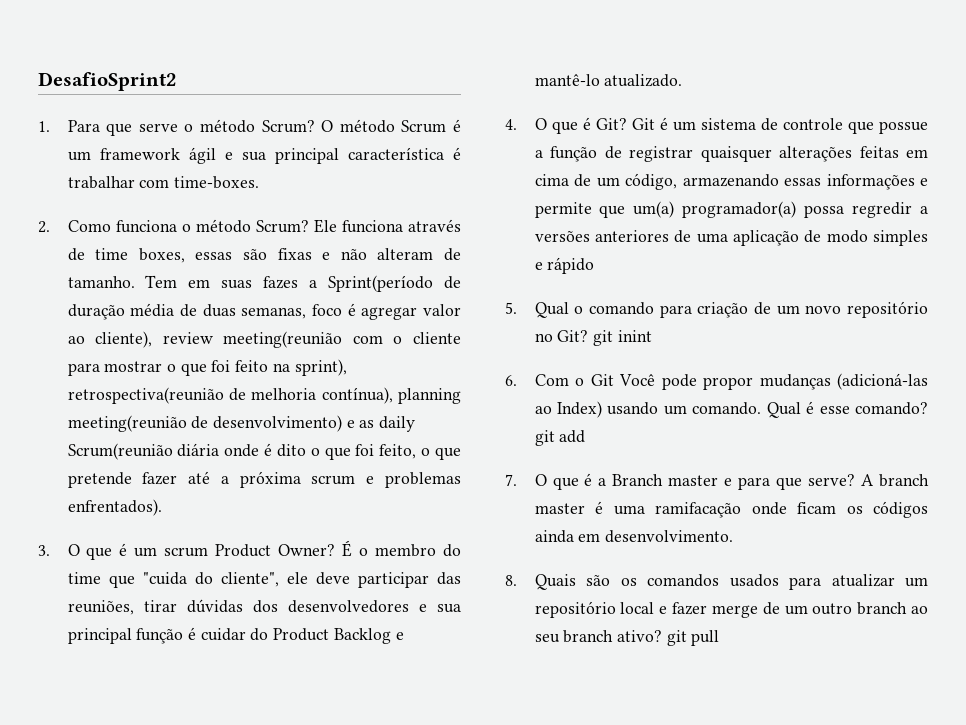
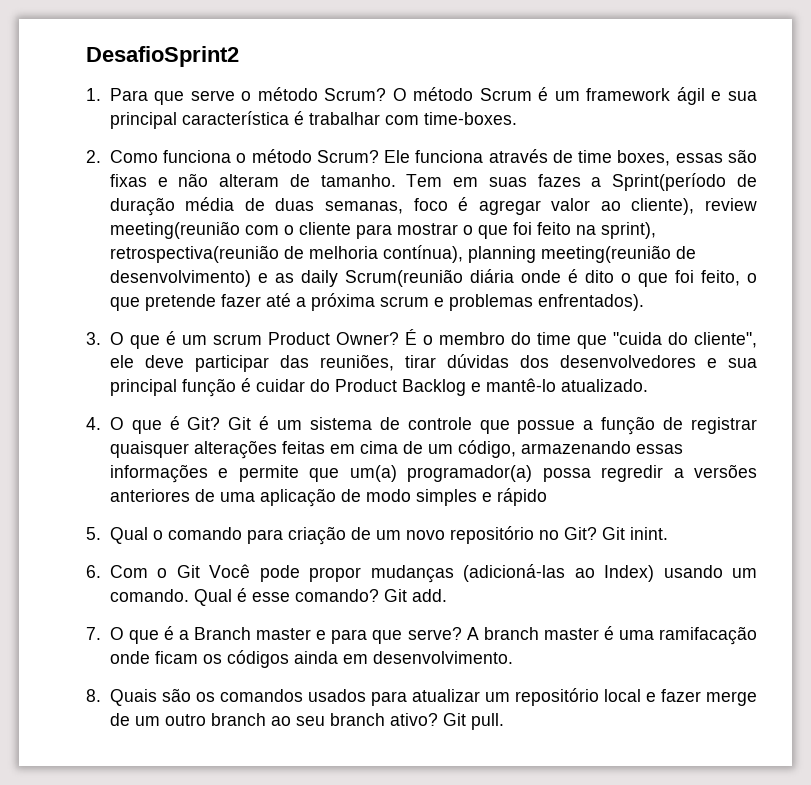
[592,330,652,346] git inint -> [601,527,668,540] Git inint.
[534,430,586,446] git add -> [383,589,447,602] Git add.
[666,630,720,646] git pull -> [442,713,504,730] Git pull.

